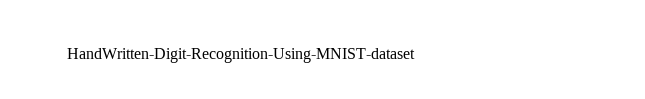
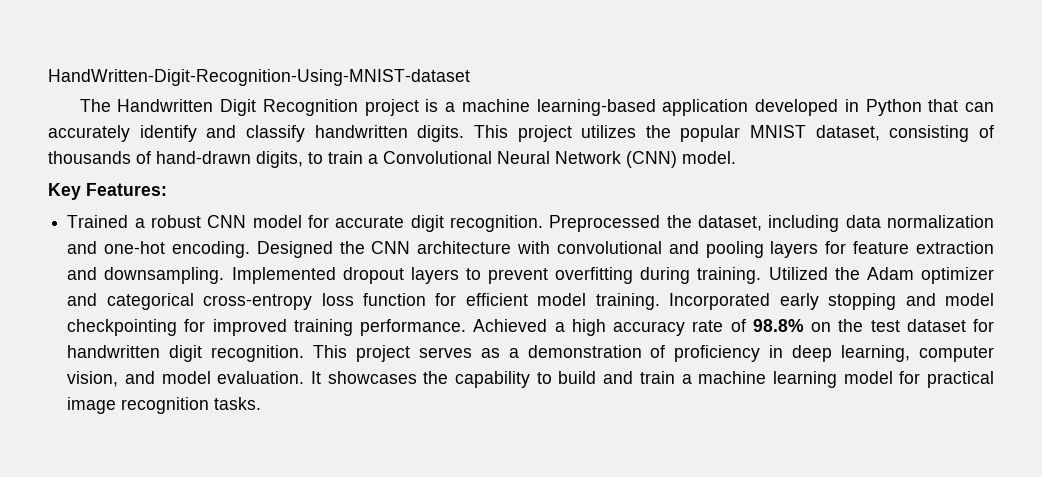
(415, 55) none -> [79,99,995,116] [48,125,994,142] [48,151,736,168] [48,183,167,200] [67,215,994,232] [67,241,994,258] [67,267,994,284] [67,293,995,310] [67,319,994,336] [67,345,995,362] [67,371,995,388] [67,397,262,414] // The Handwritten Digit Recognition project is a machine learning-based application developed in Python that can accurately identify and classify handwritten digits. This project utilizes the popular MNIST dataset, consisting of thousands of hand-drawn digits, to train a Convolutional Neural Network (CNN) model. // Key Features: // Trained a robust CNN model for accurate digit recognition. Preprocessed the dataset, including data normalization and one-hot encoding. Designed the CNN architecture with convolutional and pooling layers for feature extraction and downsampling. Implemented dropout layers to prevent overfitting during training. Utilized the Adam optimizer and categorical cross-entropy loss function for efficient model training. Incorporated early stopping and model checkpointing for improved training performance. Achieved a high accuracy rate of 98.8% on the test dataset for handwritten digit recognition. This project serves as a demonstration of proficiency in deep learning, computer vision, and model evaluation. It showcases the capability to build and train a machine learning model for practical image recognition tasks.

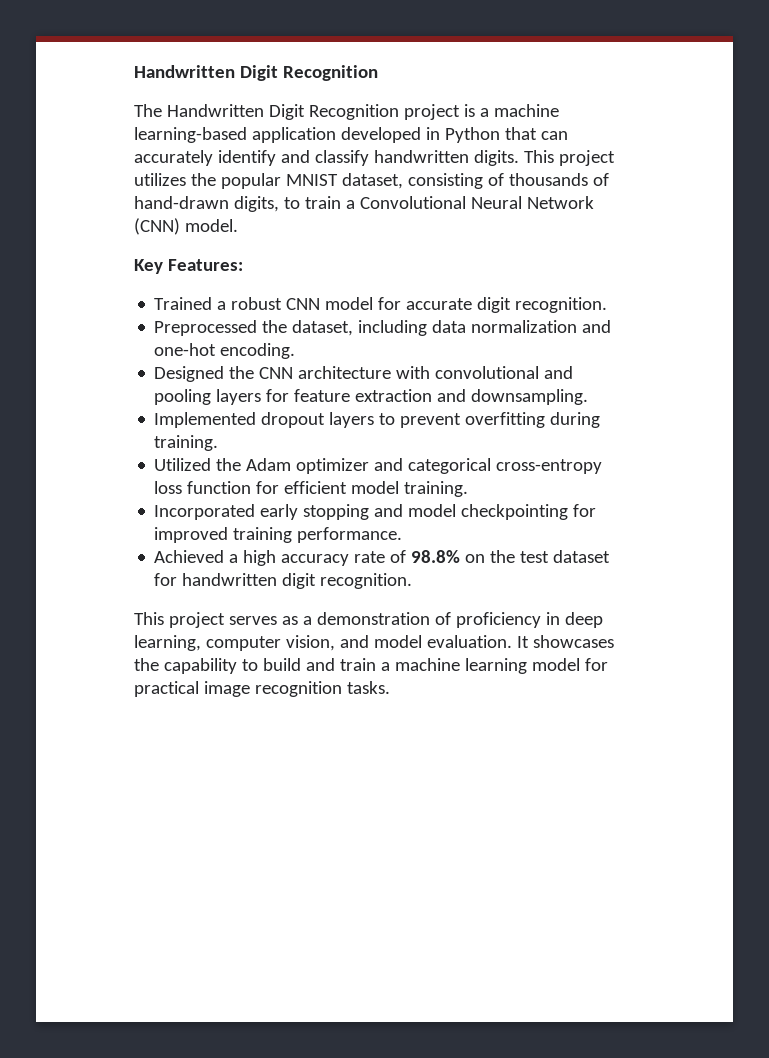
[48,69,470,86] HandWritten-Digit-Recognition-Using-MNIST-dataset -> [134,65,378,81] Handwritten Digit Recognition
(543, 223) none -> (608, 305) //
(250, 249) none -> (296, 351) //
(225, 275) none -> (589, 397) //
(762, 275) none -> (219, 443) //
(660, 301) none -> (469, 489) //
(467, 327) none -> (403, 535) //
(305, 353) none -> (413, 581) //

